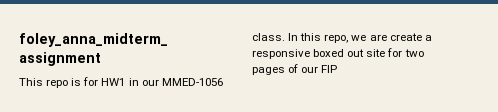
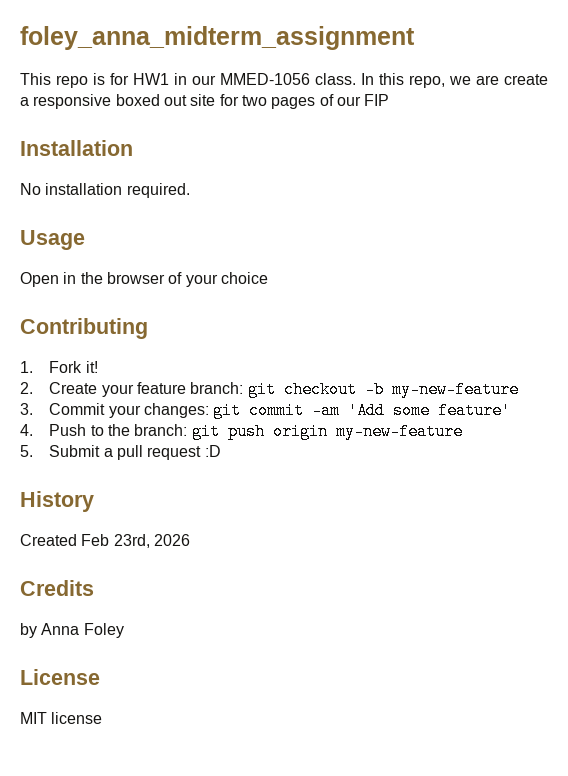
(338, 69) none -> [20,140,133,156] [20,183,190,198] [20,230,85,250] [20,272,268,287] [20,318,148,339] [20,361,98,373] [20,381,519,398] [20,402,512,419] [20,423,463,440] [20,445,221,460] [20,491,94,512] [20,534,190,548] [20,580,94,596] [20,623,124,638] [20,669,100,685] [20,712,103,724] // Installation // No installation required. // Usage // Open in the browser of your choice // Contributing // 1. Fork it! // 2. Create your feature branch: git checkout -b my-new-feature // 3. Commit your changes: git commit -am 'Add some feature' // 4. Push to the branch: git push origin my-new-feature // 5. Submit a pull request :D // History // Created Feb 23rd, 2026 // Credits // by Anna Foley // License // MIT license

